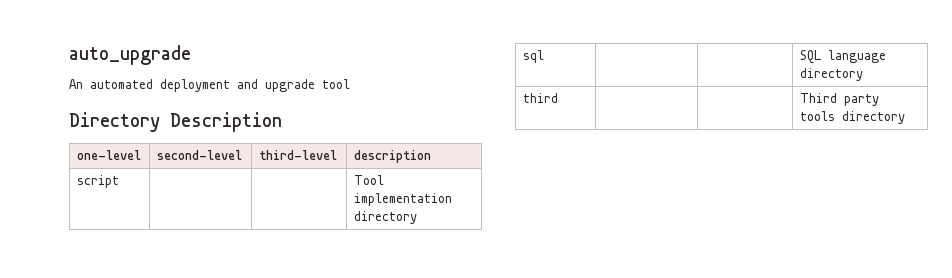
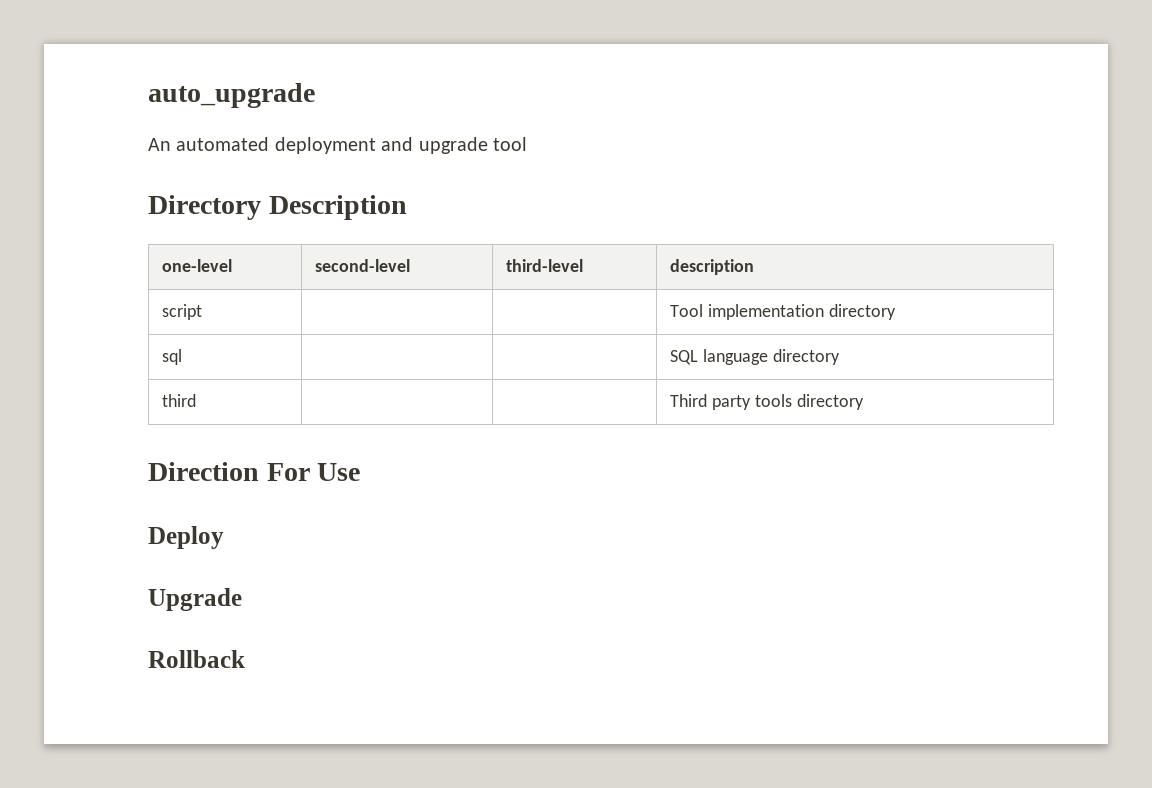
(905, 117) none -> [148,462,361,481] [148,526,224,549] [148,588,242,611] [148,650,245,668] // Direction For Use // Deploy // Upgrade // Rollback

